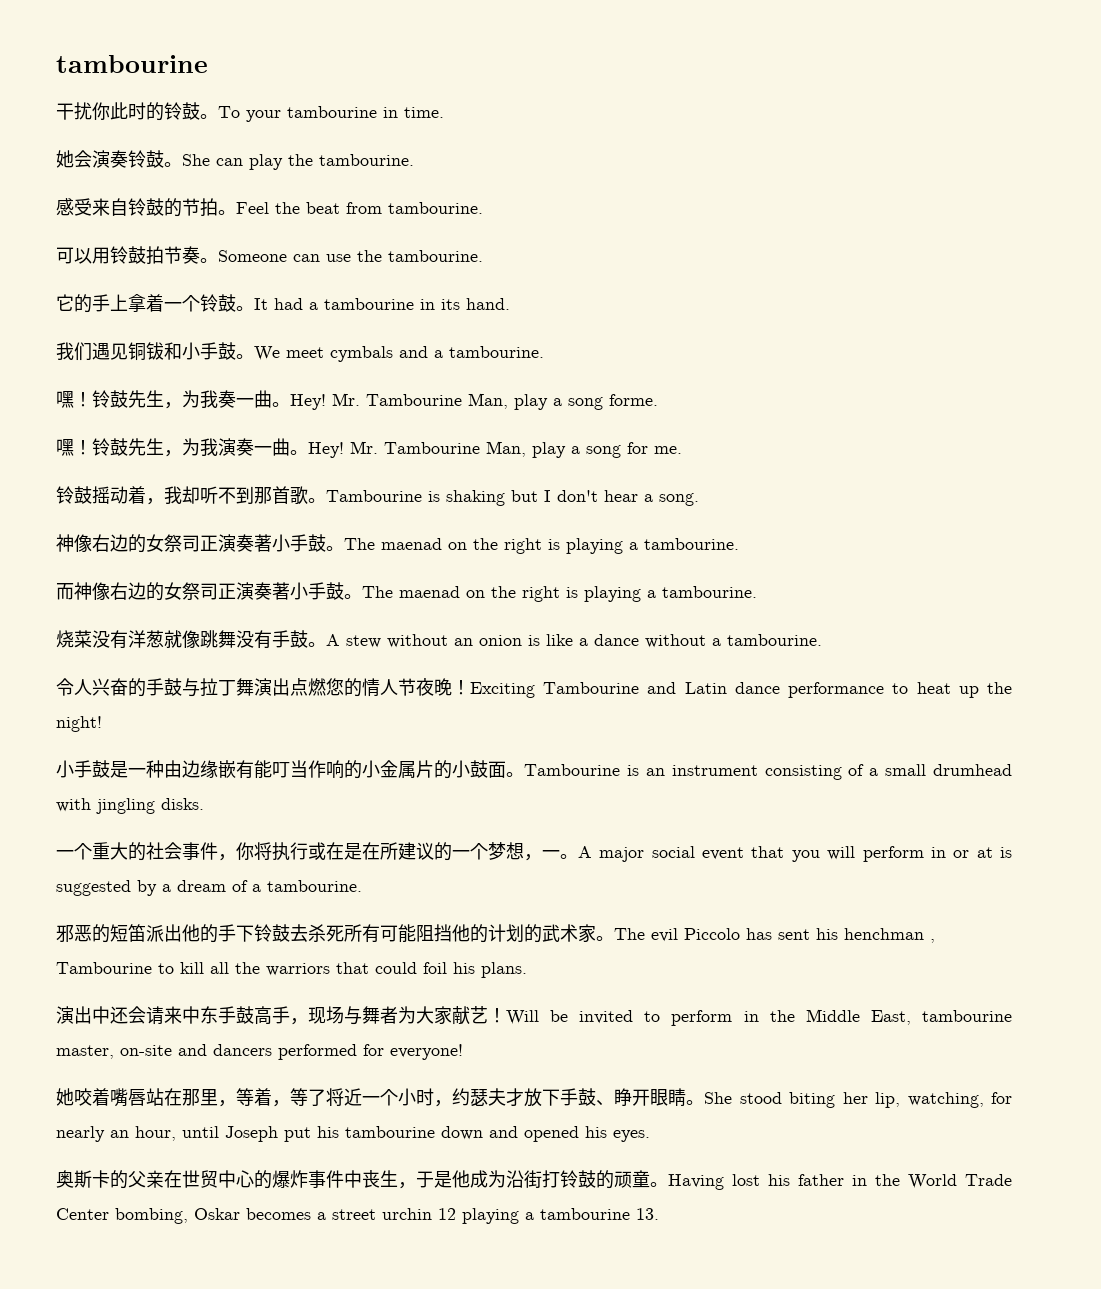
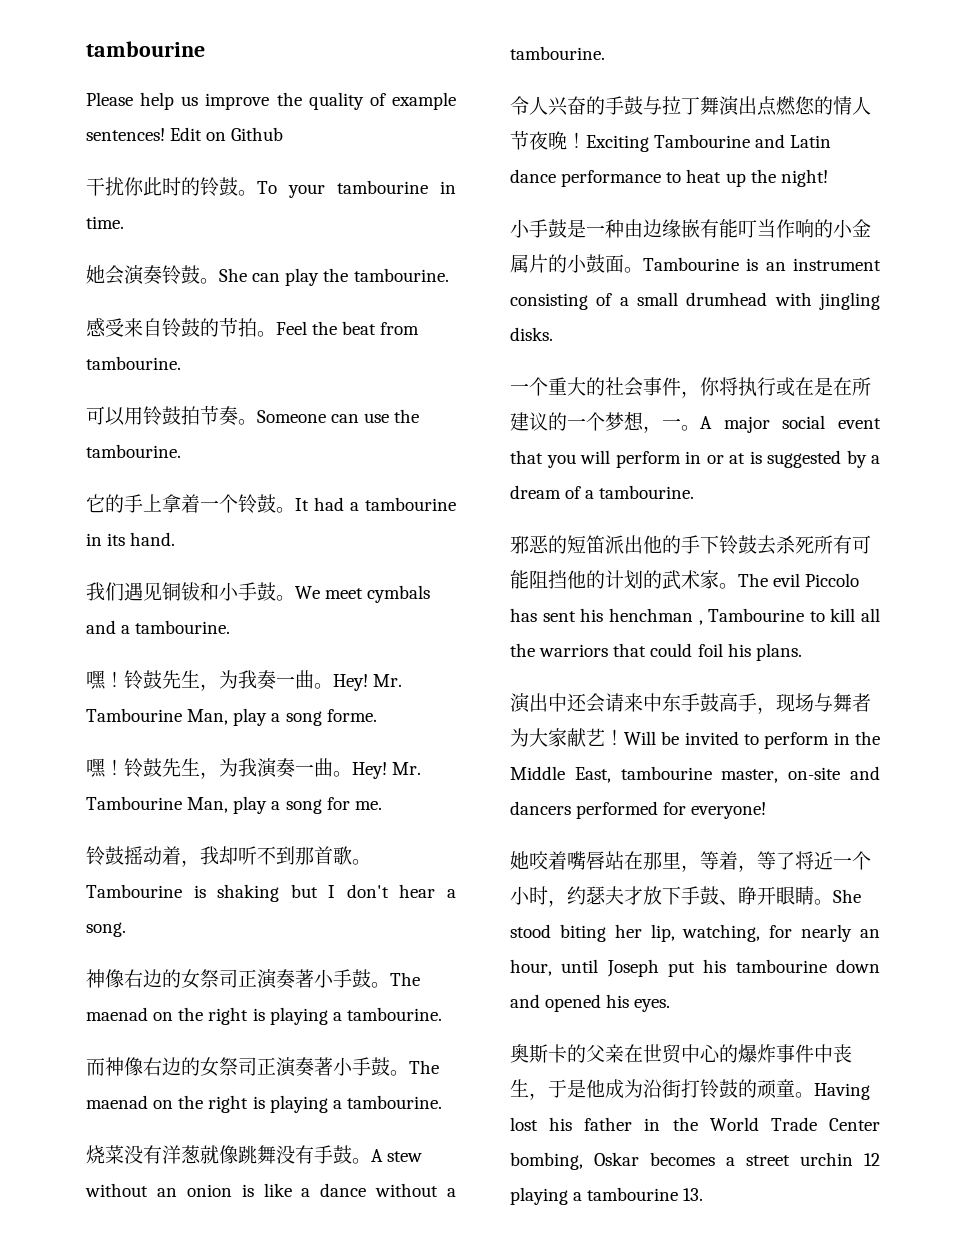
[56,55,208,73] tambourine -> [86,41,205,57] [86,92,456,110] [86,127,284,141] tambourine // Please help us improve the quality of example sentences! Edit on Github

